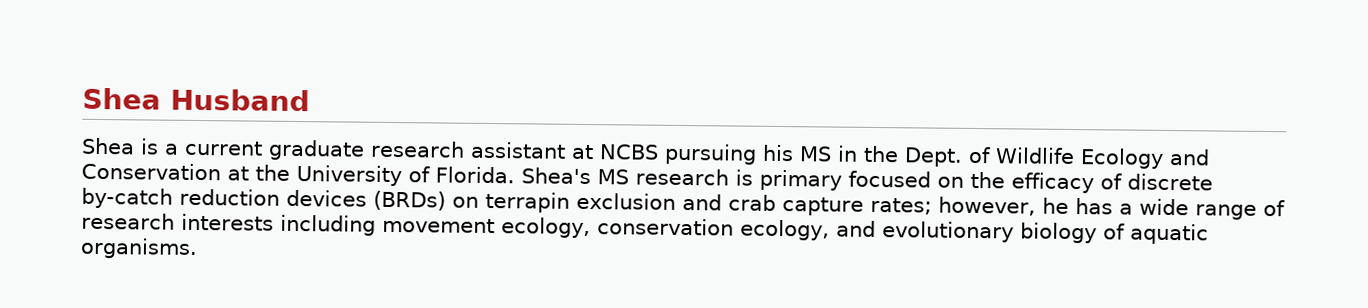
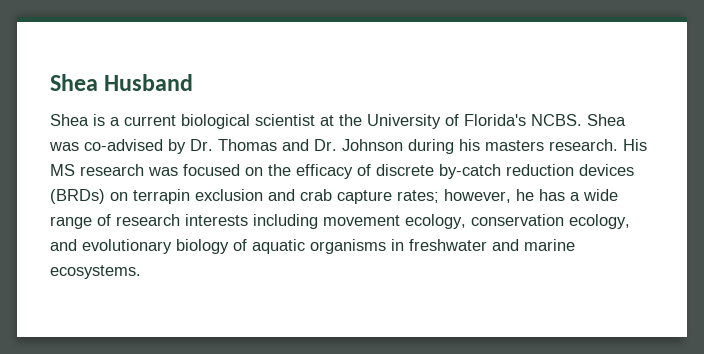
[268,139,1210,169] [81,162,842,191] graduate research assistant at NCBS pursuing his MS in the Dept. of Wildlife Ecology and Conservation at the University of Florida. Shea's MS research is primary -> [181,114,626,129] [49,139,647,154] [50,164,178,176] biological scientist at the University of Florida's NCBS. Shea was co-advised by Dr. Thomas and Dr. Johnson during his masters research. His MS research was
[80,237,198,259] organisms. -> [310,239,575,254] [50,265,141,279] organisms in freshwater and marine ecosystems.

